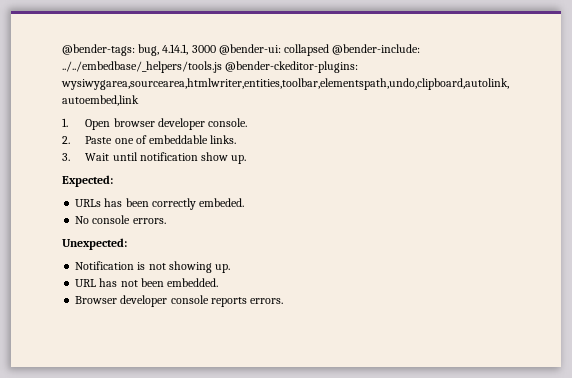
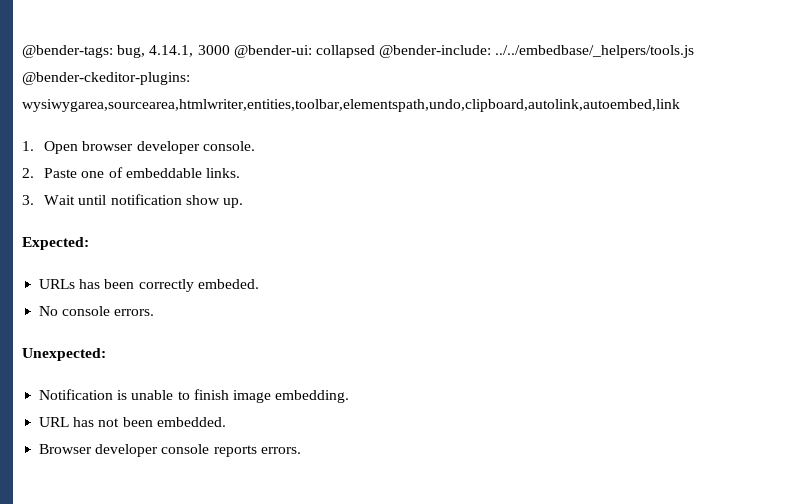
[148,261,231,273] not showing up. -> [131,389,350,403] unable to finish image embedding.

